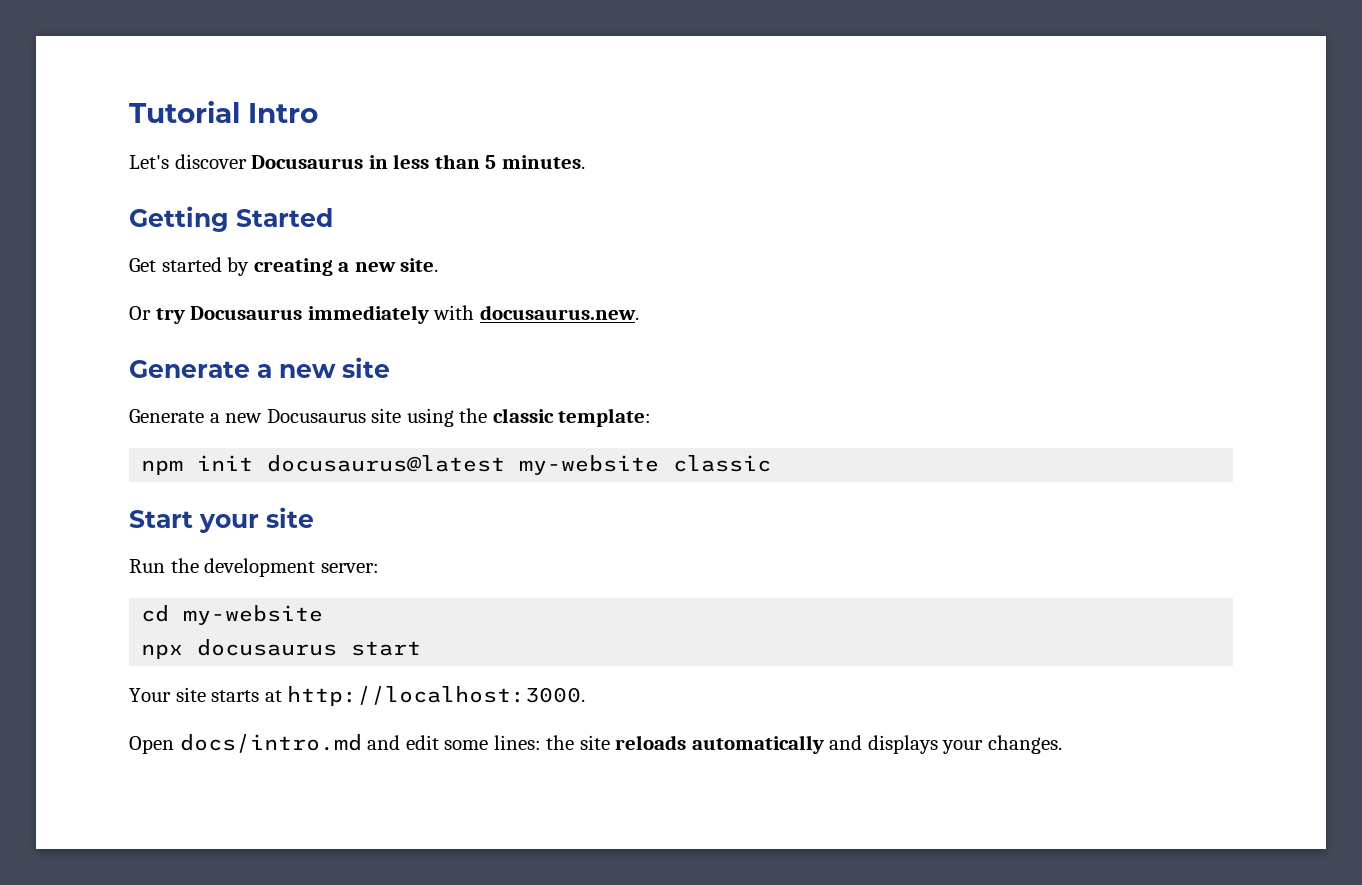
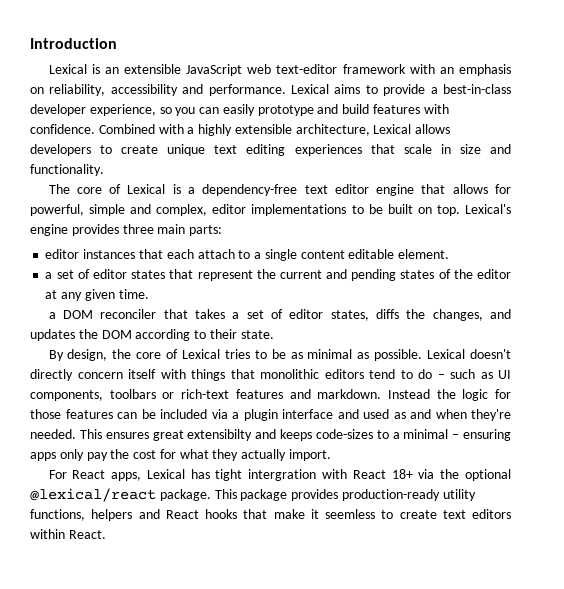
[129,101,318,123] [129,154,585,169] [129,206,333,232] [129,257,439,276] [129,305,639,324] [129,357,390,378] [129,408,652,427] [141,455,772,475] [129,507,314,533] [129,558,379,577] [141,605,324,625] [141,639,422,659] [129,686,586,706] [129,734,1062,754] Tutorial Intro // Let's discover Docusaurus in less than 5 minutes. // Getting Started // Get started by creating a new site. // Or try Docusaurus immediately with docusaurus.new. // Generate a new site // Generate a new Docusaurus site using the classic template: // npm init docusaurus@latest my-website classic // Start your site // Run the development server: // cd my-website // npx docusaurus start // Your site starts at http://localhost:3000. // Open docs/intro.md and edit some lines: the site reloads automatically and displays your changes. -> [30,38,117,49] [48,64,512,76] [30,84,511,96] [30,104,449,116] [30,124,451,136] [30,144,511,156] [30,164,104,176] [48,184,512,196] [30,204,511,216] [30,224,223,236] [45,249,450,261] [45,269,512,281] [45,289,149,301] [48,309,511,321] [30,329,274,341] [48,349,511,361] [30,369,511,381] [30,389,511,401] [30,409,511,421] [30,429,511,441] [30,449,332,461] [48,469,512,481] [30,488,476,502] [30,509,511,521] [30,529,106,539] Introduction // Lexical is an extensible JavaScript web text-editor framework with an emphasis on reliability, accessibility and performance. Lexical aims to provide a best-in-class developer experience, so you can easily prototype and build features with confidence. Combined with a highly extensible architecture, Lexical allows developers to create unique text editing experiences that scale in size and functionality. // The core of Lexical is a dependency-free text editor engine that allows for powerful, simple and complex, editor implementations to be built on top. Lexical's engine provides three main parts: // editor instances that each attach to a single content editable element. // a set of editor states that represent the current and pending states of the editor at any given time. // a DOM reconciler that takes a set of editor states, diffs the changes, and updates the DOM according to their state. // By design, the core of Lexical tries to be as minimal as possible. Lexical doesn't directly concern itself with things that monolithic editors tend to do – such as UI components, toolbars or rich-text features and markdown. Instead the logic for those features can be included via a plugin interface and used as and when they're needed. This ensures great extensibilty and keeps code-sizes to a minimal – ensuring apps only pay the cost for what they actually import. // For React apps, Lexical has tight intergration with React 18+ via the optional @lexical/react package. This package provides production-ready utility functions, helpers and React hooks that make it seemless to create text editors within React.

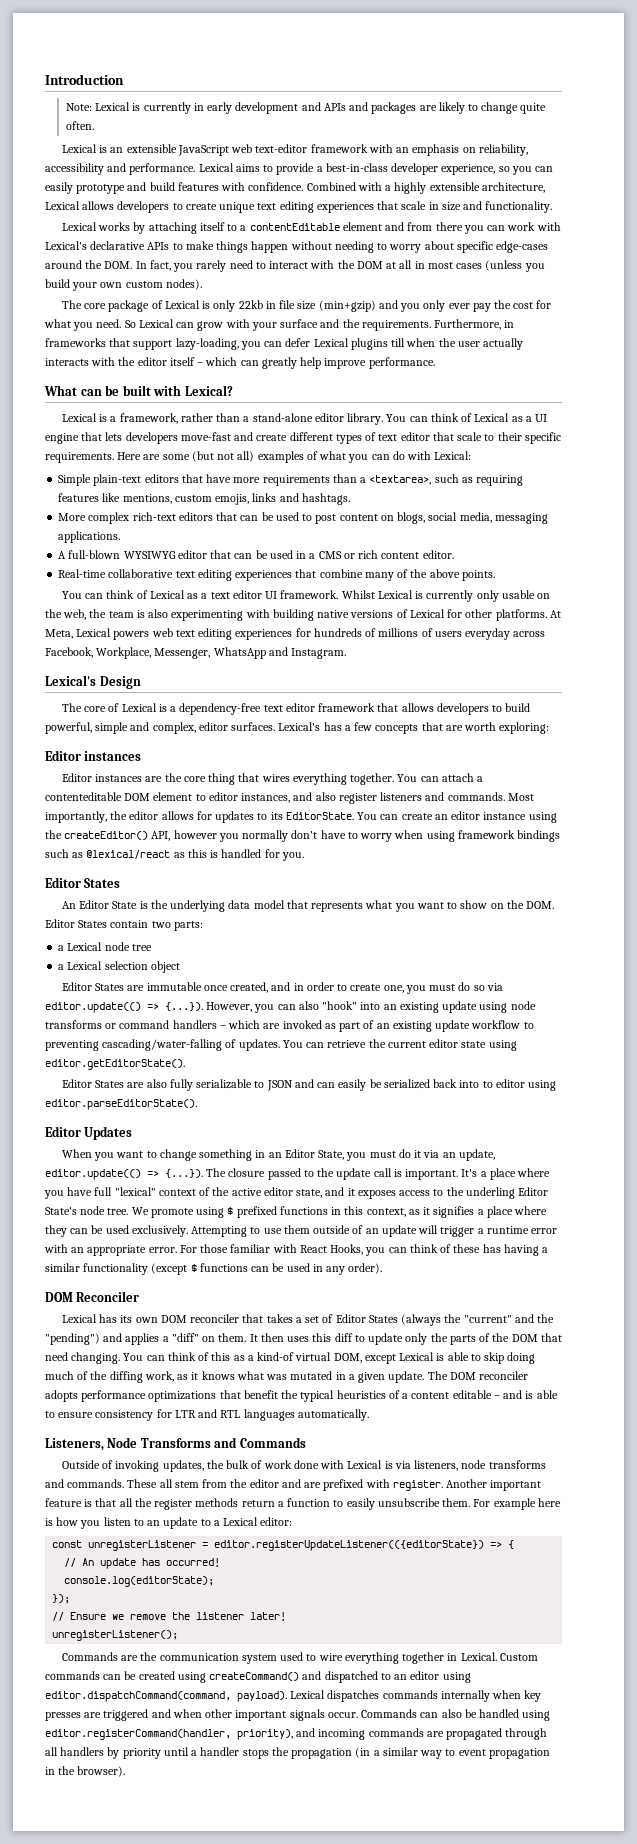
(117, 43) none -> [65,102,547,114] [65,121,94,130] // Note: Lexical is currently in early development and APIs and packages are likely to change quite often.
(104, 170) none -> [61,222,561,234] [45,241,549,253] [45,260,545,272] [45,279,202,291] [61,300,552,312] [44,319,515,331] [45,338,524,350] [45,357,435,369] [44,385,233,396] [61,413,548,425] [45,432,561,444] [45,451,472,463] [58,474,524,486] [58,493,350,505] [58,512,548,524] [58,531,121,543] [58,550,454,559] [58,569,495,581] [61,590,551,602] [45,609,561,621] [45,628,546,640] [45,647,347,659] [45,675,141,689] // Lexical works by attaching itself to a contentEditable element and from there you can work with Lexical's declarative APIs to make things happen without needing to worry about specific edge-cases around the DOM. In fact, you rarely need to interact with the DOM at all in most cases (unless you build your own custom nodes). // The core package of Lexical is only 22kb in file size (min+gzip) and you only ever pay the cost for what you need. So Lexical can grow with your surface and the requirements. Furthermore, in frameworks that support lazy-loading, you can defer Lexical plugins till when the user actually interacts with the editor itself – which can greatly help improve performance. // What can be built with Lexical? // Lexical is a framework, rather than a stand-alone editor library. You can think of Lexical as a UI engine that lets developers move-fast and create different types of text editor that scale to their specific requirements. Here are some (but not all) examples of what you can do with Lexical: // Simple plain-text editors that have more requirements than a <textarea>, such as requiring features like mentions, custom emojis, links and hashtags. // More complex rich-text editors that can be used to post content on blogs, social media, messaging applications. // A full-blown WYSIWYG editor that can be used in a CMS or rich content editor. // Real-time collaborative text editing experiences that combine many of the above points. // You can think of Lexical as a text editor UI framework. Whilst Lexical is currently only usable on the web, the team is also experimenting with building native versions of Lexical for other platforms. At Meta, Lexical powers web text editing experiences for hundreds of millions of users everyday across Facebook, Workplace, Messenger, WhatsApp and Instagram. // Lexical's Design
[376,184,415,196] engine -> [318,703,376,712] framework
[495,184,512,194] for -> [436,703,531,715] developers to build
[251,204,511,216] [30,224,223,236] [45,249,450,261] [45,269,512,281] [45,289,149,301] [48,312,56,319] implementations to be built on top. Lexical's engine provides three main parts: // editor instances that each attach to a single content editable element. // a set of editor states that represent the current and pending states of the editor at any given time. // a -> [231,722,550,734] [45,750,142,761] [61,773,484,785] [45,792,534,804] [45,811,557,823] [45,830,561,842] [45,849,304,861] [45,877,121,888] [61,900,555,912] [45,919,203,931] [58,942,152,951] [58,961,180,973] [61,982,503,994] [45,1001,536,1013] [45,1020,534,1032] [45,1039,517,1051] [45,1059,185,1070] [61,1079,557,1091] [45,1099,197,1110] [45,1126,133,1140] [61,1149,495,1161] [45,1168,551,1180] [44,1187,549,1199] [45,1206,548,1218] [45,1225,558,1237] [44,1244,549,1256] [45,1263,383,1275] [45,1291,140,1302] [61,1314,158,1323] surfaces. Lexical's has a few concepts that are worth exploring: // Editor instances // Editor instances are the core thing that wires everything together. You can attach a contenteditable DOM element to editor instances, and also register listeners and commands. Most importantly, the editor allows for updates to its EditorState. You can create an editor instance using the createEditor() API, however you normally don't have to worry when using framework bindings such as @lexical/react as this is handled for you. // Editor States // An Editor State is the underlying data model that represents what you want to show on the DOM. Editor States contain two parts: // a Lexical node tree // a Lexical selection object // Editor States are immutable once created, and in order to create one, you must do so via editor.update(() => {...}). However, you can also "hook" into an existing update using node transforms or command handlers – which are invoked as part of an existing update workflow to preventing cascading/water-falling of updates. You can retrieve the current editor state using editor.getEditorState(). // Editor States are also fully serializable to JSON and can easily be serialized back into to editor using editor.parseEditorState(). // Editor Updates // When you want to change something in an Editor State, you must do it via an update, editor.update(() => {...}). The closure passed to the update call is important. It's a place where you have full "lexical" context of the active editor state, and it exposes access to the underling Editor State's node tree. We promote using $ prefixed functions in this context, as it signifies a place where they can be used exclusively. Attempting to use them outside of an update will trigger a runtime error with an appropriate error. For those familiar with React Hooks, you can think of these has having a similar functionality (except $ functions can be used in any order). // DOM Reconciler // Lexical has its own
[289,309,511,321] [30,329,274,341] [48,349,511,361] [30,369,511,381] [30,389,511,401] [30,409,511,421] [30,429,511,441] [30,449,332,461] [48,469,512,481] [30,488,476,502] [30,509,511,521] [30,529,106,539] editor states, diffs the changes, and updates the DOM according to their state. // By design, the core of Lexical tries to be as minimal as possible. Lexical doesn't directly concern itself with things that monolithic editors tend to do – such as UI components, toolbars or rich-text features and markdown. Instead the logic for those features can be included via a plugin interface and used as and when they're needed. This ensures great extensibilty and keeps code-sizes to a minimal – ensuring apps only pay the cost for what they actually import. // For React apps, Lexical has tight intergration with React 18+ via the optional @lexical/react package. This package provides production-ready utility functions, helpers and React hooks that make it seemless to create text editors within React. -> [335,1314,555,1326] [45,1333,562,1345] [45,1352,536,1364] [45,1371,529,1383] [45,1390,558,1402] [45,1409,369,1421] [45,1437,306,1451] [61,1460,546,1472] [45,1479,542,1491] [45,1498,561,1510] [45,1517,293,1529] [52,1540,515,1551] [64,1558,221,1569] [64,1576,215,1587] [52,1594,71,1604] [52,1612,287,1621] [52,1630,179,1641] [61,1652,538,1664] [45,1671,471,1683] [45,1690,542,1702] [45,1709,551,1721] [45,1728,548,1740] [45,1747,550,1759] [45,1766,126,1777] Editor States (always the "current" and the "pending") and applies a "diff" on them. It then uses this diff to update only the parts of the DOM that need changing. You can think of this as a kind-of virtual DOM, except Lexical is able to skip doing much of the diffing work, as it knows what was mutated in a given update. The DOM reconciler adopts performance optimizations that benefit the typical heuristics of a content editable – and is able to ensure consistency for LTR and RTL languages automatically. // Listeners, Node Transforms and Commands // Outside of invoking updates, the bulk of work done with Lexical is via listeners, node transforms and commands. These all stem from the editor and are prefixed with register. Another important feature is that all the register methods return a function to easily unsubscribe them. For example here is how you listen to an update to a Lexical editor: // const unregisterListener = editor.registerUpdateListener(({editorState}) => { // // An update has occurred! // console.log(editorState); // }); // // Ensure we remove the listener later! // unregisterListener(); // Commands are the communication system used to wire everything together in Lexical. Custom commands can be created using createCommand() and dispatched to an editor using editor.dispatchCommand(command, payload). Lexical dispatches commands internally when key presses are triggered and when other important signals occur. Commands can also be handled using editor.registerCommand(handler, priority), and incoming commands are propagated through all handlers by priority until a handler stops the propagation (in a similar way to event propagation in the browser).

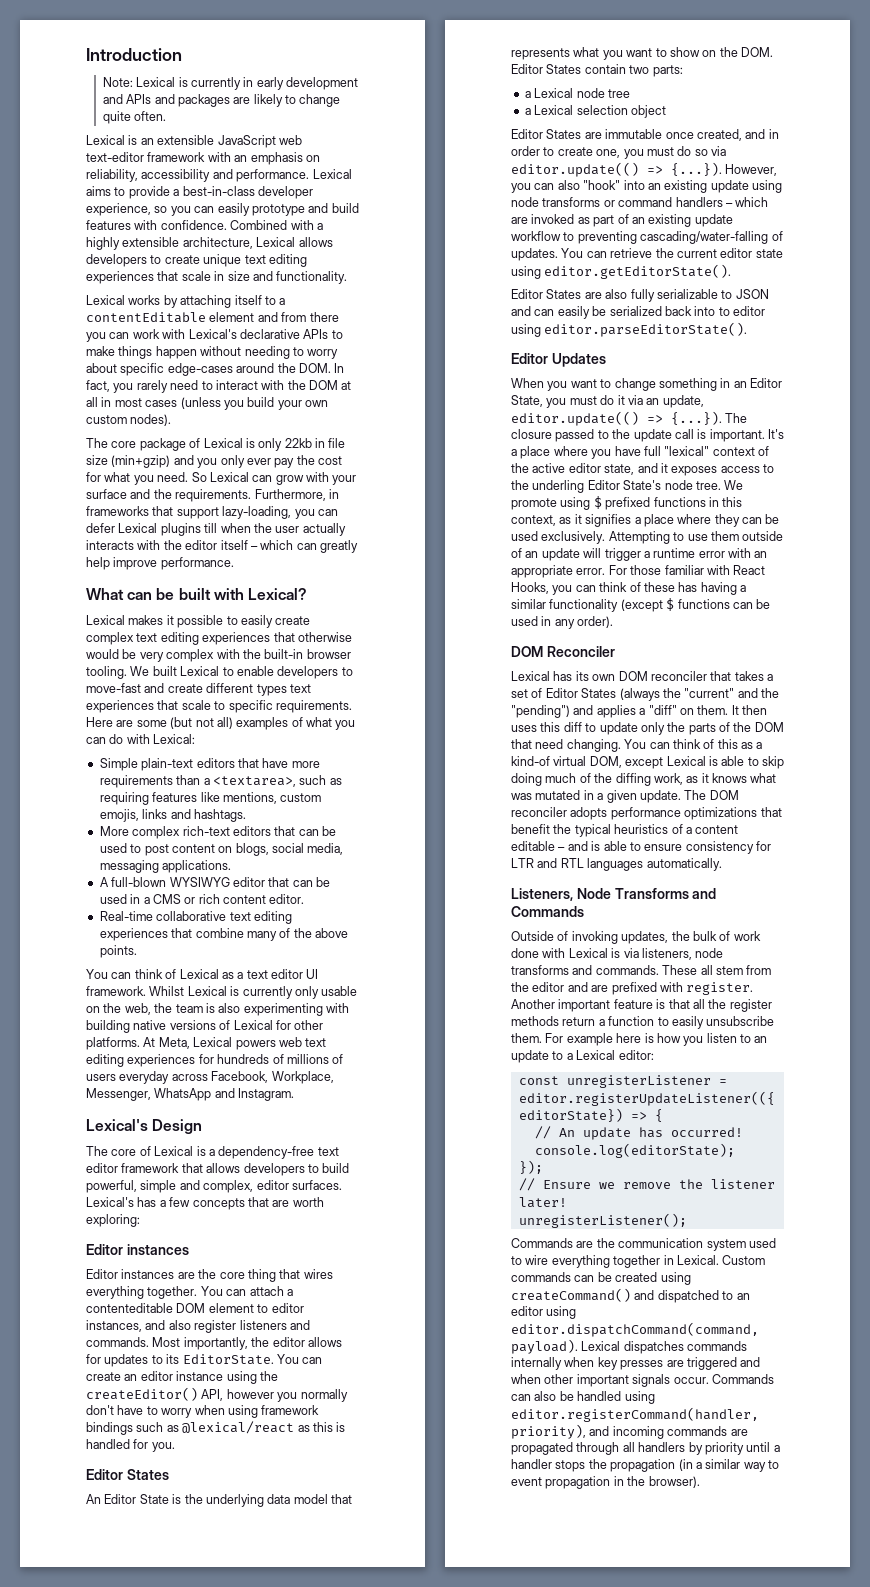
[99,413,548,425] [45,432,178,444] is a framework, rather than a stand-alone editor library. You can think of Lexical as a UI engine that lets developers -> [128,615,311,628] [86,632,352,645] [86,649,351,662] [86,666,353,679] makes it possible to easily create complex text editing experiences that otherwise would be very complex with the built-in browser tooling. We built Lexical to enable developers to
[365,432,430,441] of text editor -> [289,684,311,693] [86,700,154,713] text experiences
[497,432,522,441] their -> (226, 705) none

